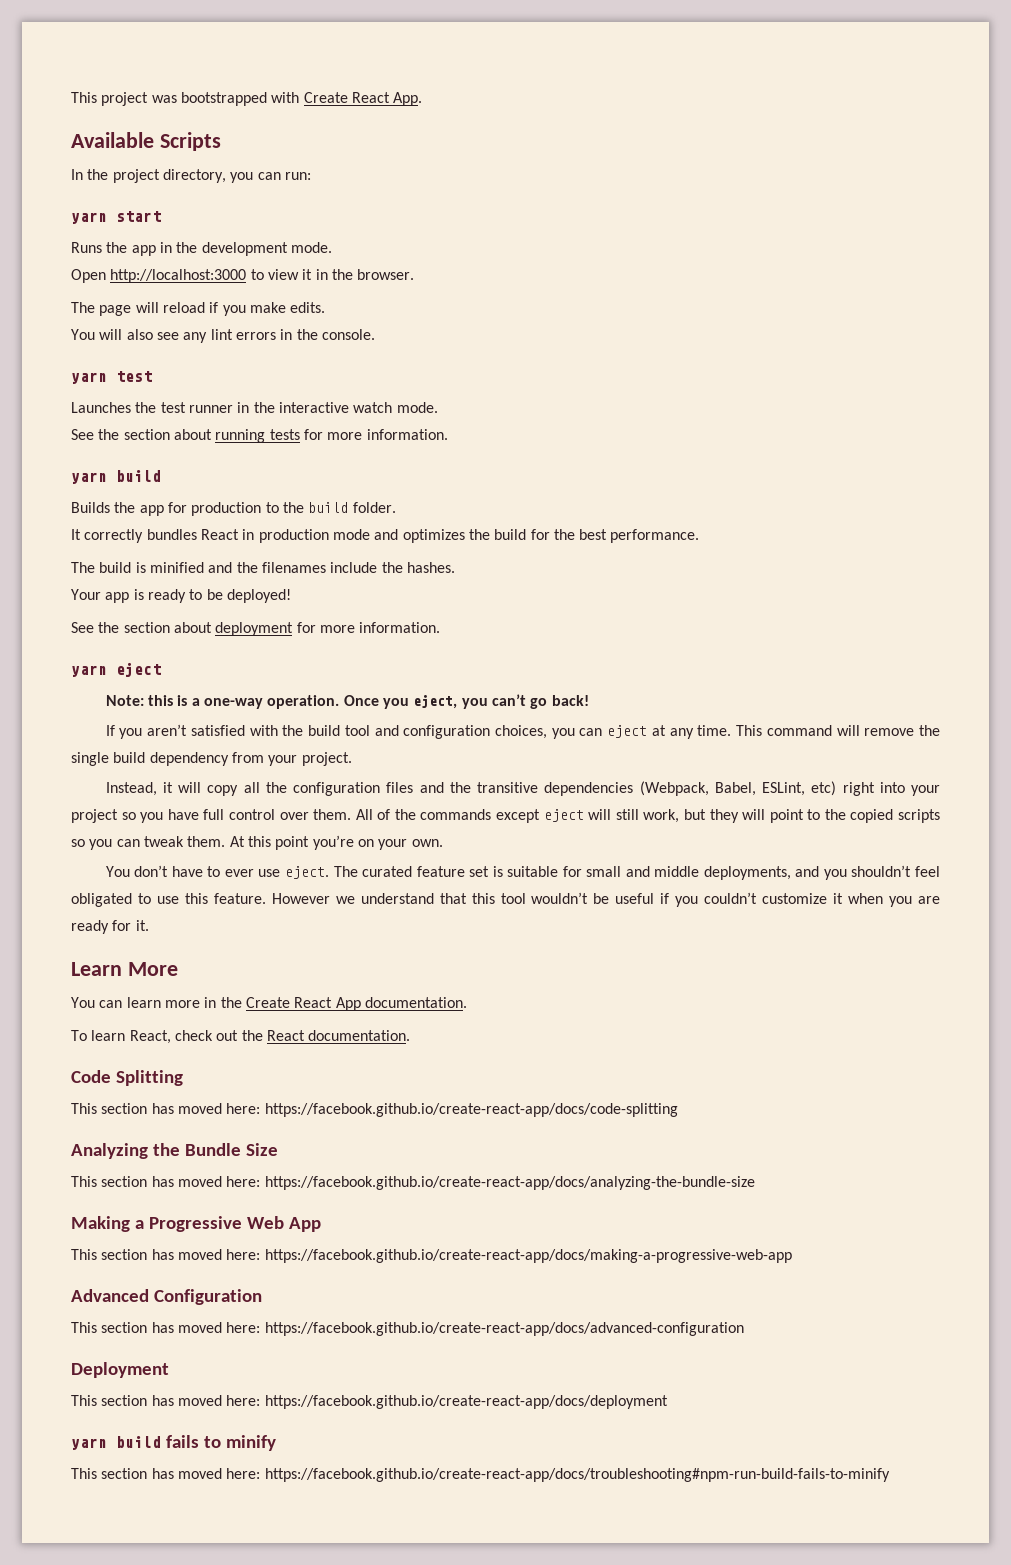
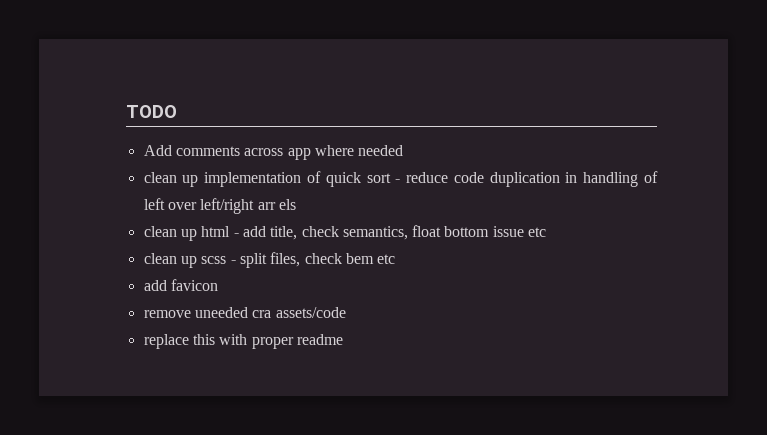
[71,92,423,106] [71,132,221,151] [71,169,311,183] [71,211,161,224] [71,242,332,256] [71,269,415,283] [71,302,326,316] [71,329,375,343] [71,371,152,384] [71,402,438,413] [71,429,448,443] [71,470,161,484] [71,502,396,516] [71,529,700,543] [71,562,455,573] [71,589,291,603] [71,622,441,636] [71,662,161,677] [105,694,589,709] [105,724,940,739] [71,752,352,766] [105,781,941,796] [71,809,941,823] [71,835,443,850] [105,865,941,880] [71,892,941,907] [71,920,149,934] [71,962,178,976] [71,997,467,1011] [71,1030,411,1044] [71,1070,183,1086] [71,1103,678,1117] [71,1143,278,1159] [71,1176,755,1190] [71,1216,321,1232] [71,1249,792,1263] [71,1289,262,1305] [71,1322,744,1336] [71,1362,169,1378] [71,1395,668,1409] [71,1435,276,1451] [71,1468,890,1482] This project was bootstrapped with Create React App. // Available Scripts // In the project directory, you can run: // yarn start // Runs the app in the development mode. // Open http://localhost:3000 to view it in the browser. // The page will reload if you make edits. // You will also see any lint errors in the console. // yarn test // Launches the test runner in the interactive watch mode. // See the section about running tests for more information. // yarn build // Builds the app for production to the build folder. // It correctly bundles React in production mode and optimizes the build for the best performance. // The build is minified and the filenames include the hashes. // Your app is ready to be deployed! // See the section about deployment for more information. // yarn eject // Note: this is a one-way operation. Once you eject, you can’t go back! // If you aren’t satisfied with the build tool and configuration choices, you can eject at any time. This command will remove the single build dependency from your project. // Instead, it will copy all the configuration files and the transitive dependencies (Webpack, Babel, ESLint, etc) right into your project so you have full control over them. All of the commands except eject will still work, but they will point to the copied scripts so you can tweak them. At this point you’re on your own. // You don’t have to ever use eject. The curated feature set is suitable for small and middle deployments, and you shouldn’t feel obligated to use this feature. However we understand that this tool wouldn’t be useful if you couldn’t customize it when you are ready for it. // Learn More // You can learn more in the Create React App documentation. // To learn React, check out the React documentation. // Code Splitting // This section has moved here: https://facebook.github.io/create-react-app/docs/code-splitting // Analyzing the Bundle Size // This section has moved here: https://facebook.github.io/create-react-app/docs/analyzing-the-bundle-size // Making a Progressive Web App // This section has moved here: https://facebook.github.io/create-react-app/docs/making-a-progressive-web-app // Advanced Configuration // This section has moved here: https://facebook.github.io/create-react-app/docs/advanced-configuration // Deployment // This section has moved here: https://facebook.github.io/create-react-app/docs/deployment // yarn build fails to minify // This section has moved here: https://facebook.github.io/create-react-app/docs/troubleshooting#npm-run-build-fails-to-minify -> [126,105,177,118] [143,145,404,160] [143,171,659,187] [143,198,296,214] [143,225,547,241] [143,252,396,268] [143,279,218,291] [143,307,346,318] [143,334,343,349] TODO // Add comments across app where needed // clean up implementation of quick sort - reduce code duplication in handling of left over left/right arr els // clean up html - add title, check semantics, float bottom issue etc // clean up scss - split files, check bem etc // add favicon // remove uneeded cra assets/code // replace this with proper readme

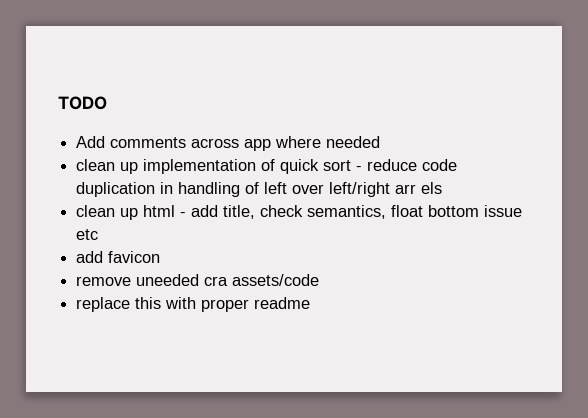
[143,252,396,268] // clean up scss - split files, check bem etc -> (99, 234) none

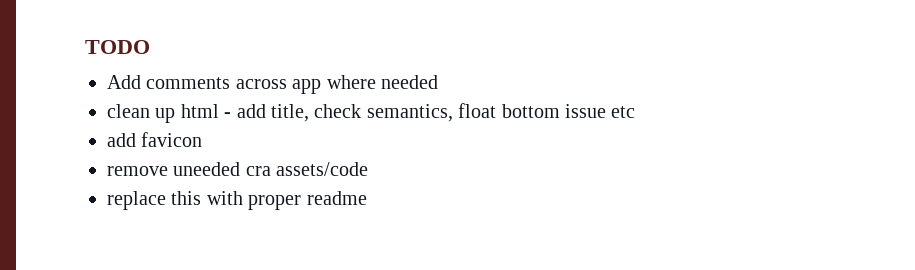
[76,159,458,174] [76,182,443,197] // clean up implementation of quick sort - reduce code duplication in handling of left over left/right arr els -> (438, 82) none

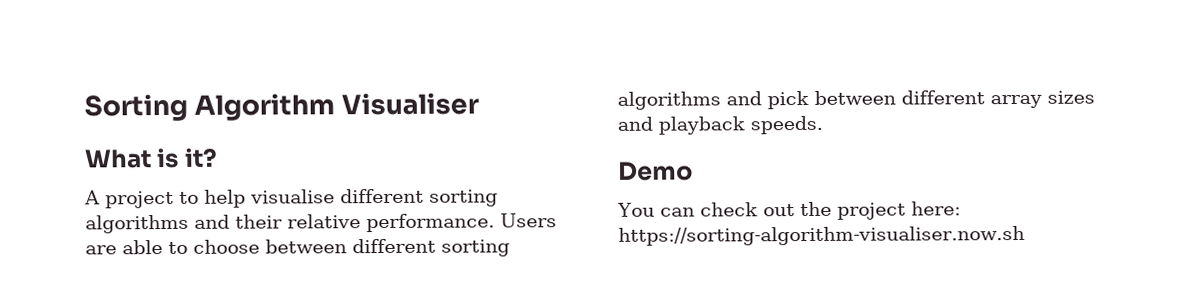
[85,40,150,54] [107,75,438,94] [107,103,636,123] [107,132,203,147] [107,162,369,176] [107,191,367,210] TODO // Add comments across app where needed // clean up html - add title, check semantics, float bottom issue etc // add favicon // remove uneeded cra assets/code // replace this with proper readme -> [84,92,480,122] [84,147,218,169] [84,188,498,209] [85,213,557,234] [85,238,510,257] [617,90,1095,110] [617,115,823,135] [618,161,693,181] [617,201,961,220] [618,225,1025,246] Sorting Algorithm Visualiser // What is it? // A project to help visualise different sorting algorithms and their relative performance. Users are able to choose between different sorting algorithms and pick between different array sizes and playback speeds. // Demo // You can check out the project here: https://sorting-algorithm-visualiser.now.sh

